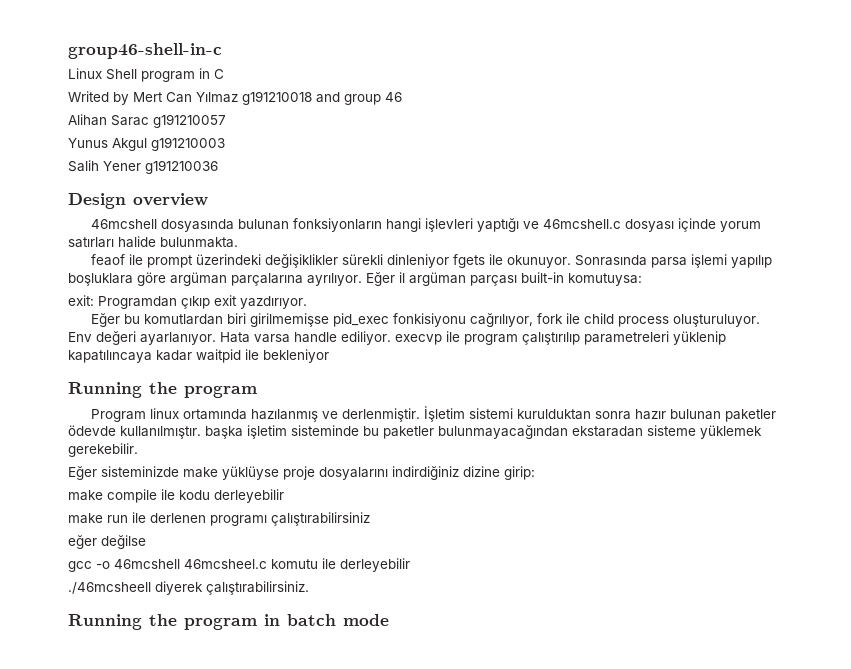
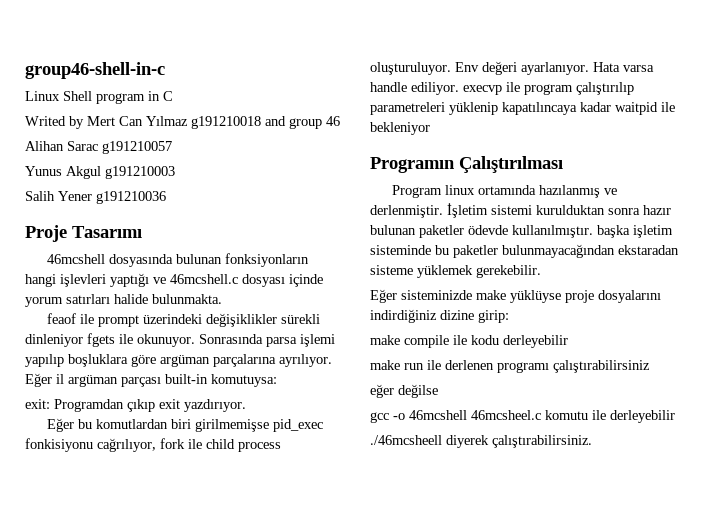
[68,193,208,209] Design overview -> [25,225,142,242] Proje Tasarımı
[68,382,257,398] Running the program -> [370,156,563,173] Programın Çalıştırılması
[68,614,389,630] // Running the program in batch mode -> (592, 441) none

